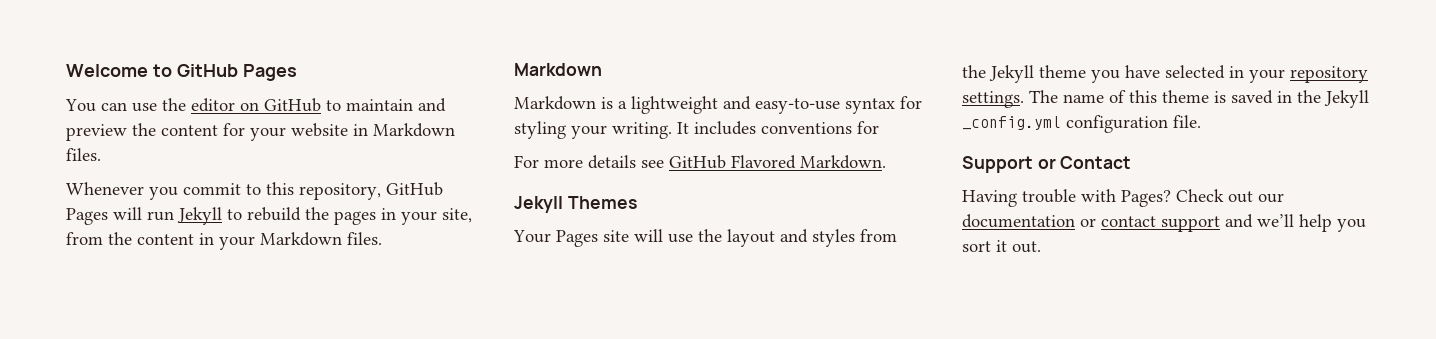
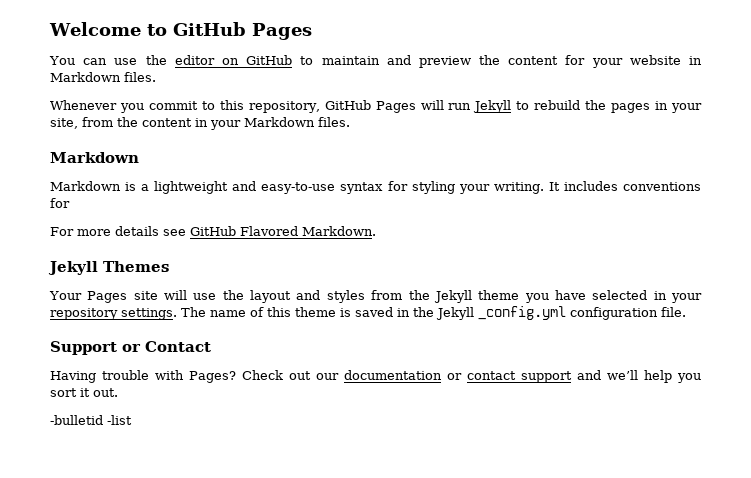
(1041, 247) none -> [50,415,132,425] // -bulletid -list

